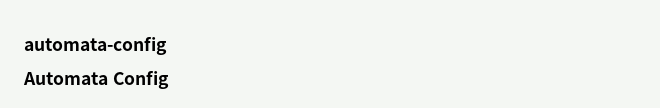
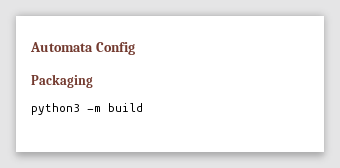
[24,36,167,55] automata-config // -> (30, 47) none
(169, 79) none -> [31,74,93,88] [31,103,143,115] // Packaging // python3 -m build

